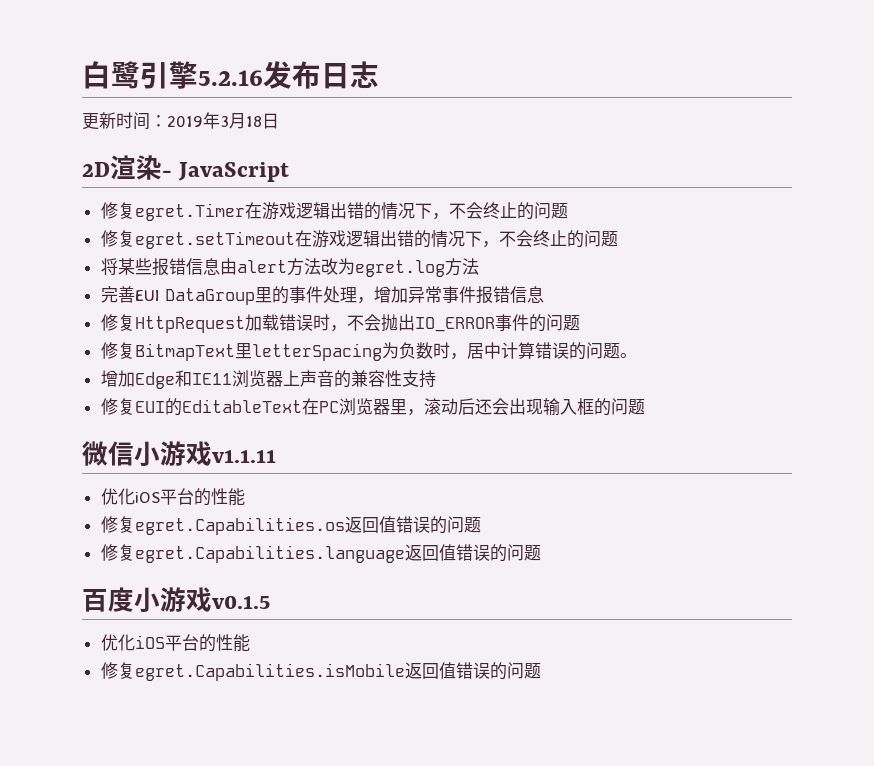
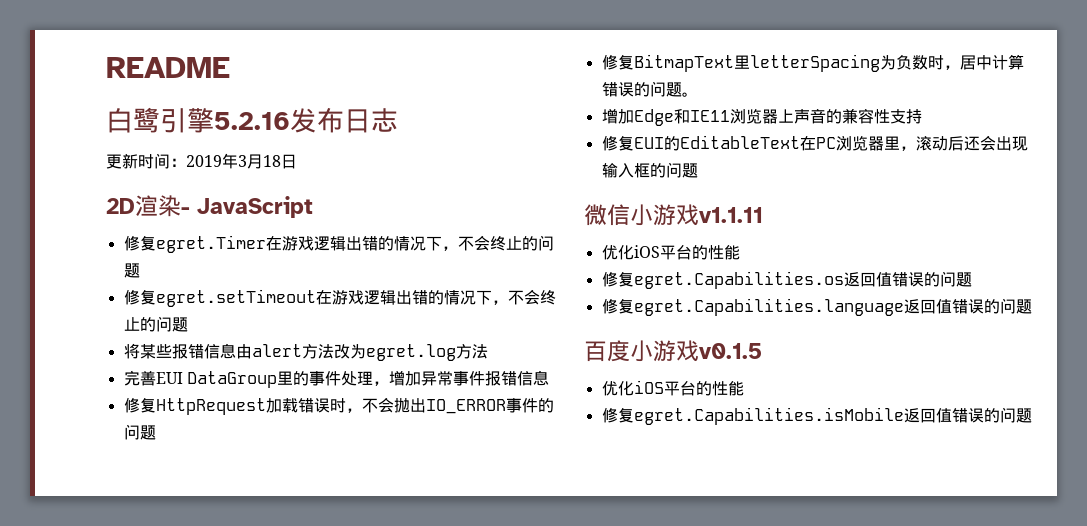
(82, 75) none -> [106,57,230,78] README //

